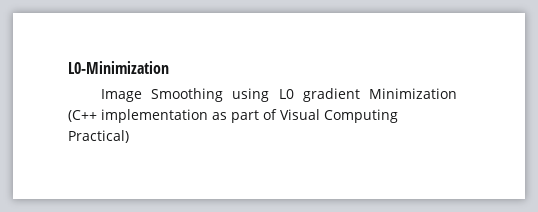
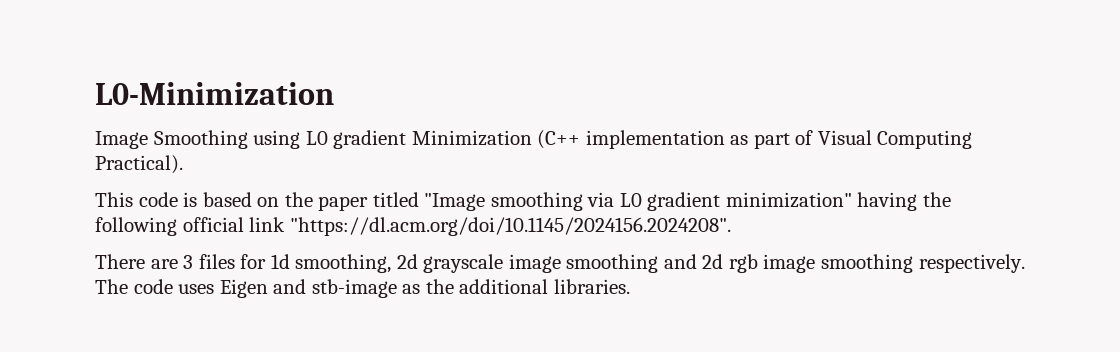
[68,130,129,143] Practical) -> [95,155,183,174] [95,192,952,211] [95,217,731,236] [95,254,1025,273] [95,279,630,298] Practical). // This code is based on the paper titled "Image smoothing via L0 gradient minimization" having the following official link "https://dl.acm.org/doi/10.1145/2024156.2024208". // There are 3 files for 1d smoothing, 2d grayscale image smoothing and 2d rgb image smoothing respectively. The code uses Eigen and stb-image as the additional libraries.

